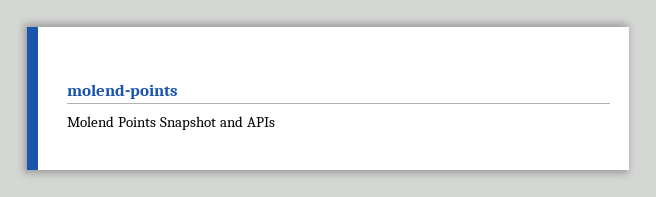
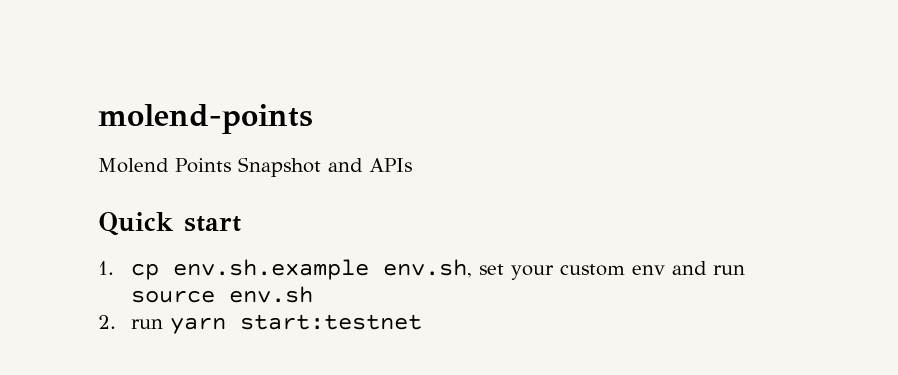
(275, 122) none -> [98,212,241,236] [98,259,745,280] [130,286,313,303] [98,314,422,334] // Quick start // 1. cp env.sh.example env.sh, set your custom env and run source env.sh // 2. run yarn start:testnet

